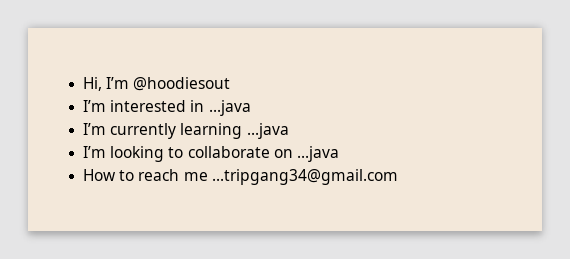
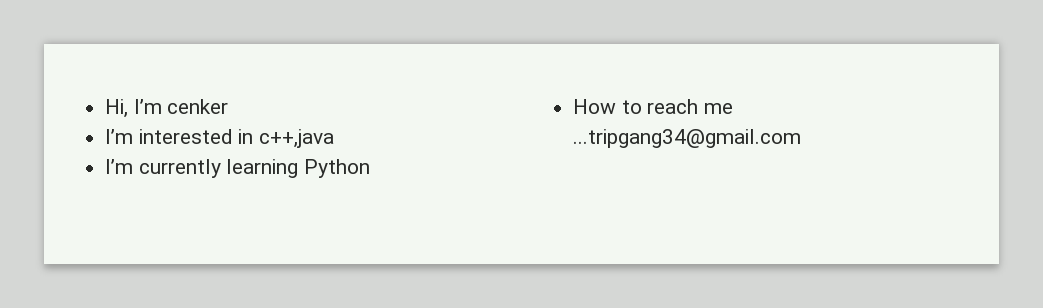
[133,77,231,91] @hoodiesout -> [167,99,229,114] cenker
[208,100,251,116] ...java -> [259,129,335,148] c++,java
[246,123,289,139] [83,146,339,162] ...java // I’m looking to collaborate on ...java -> [304,159,371,178] Python

